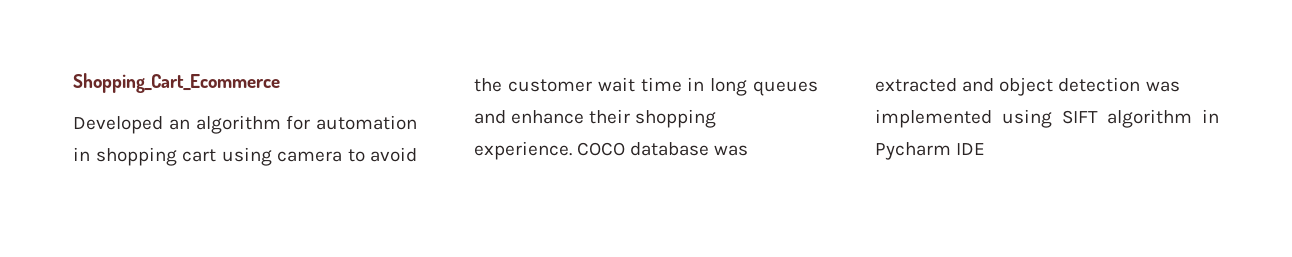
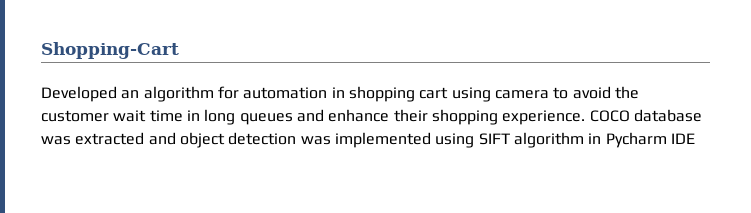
[73,73,280,93] Shopping_Cart_Ecommerce -> [41,42,179,59] Shopping-Cart

